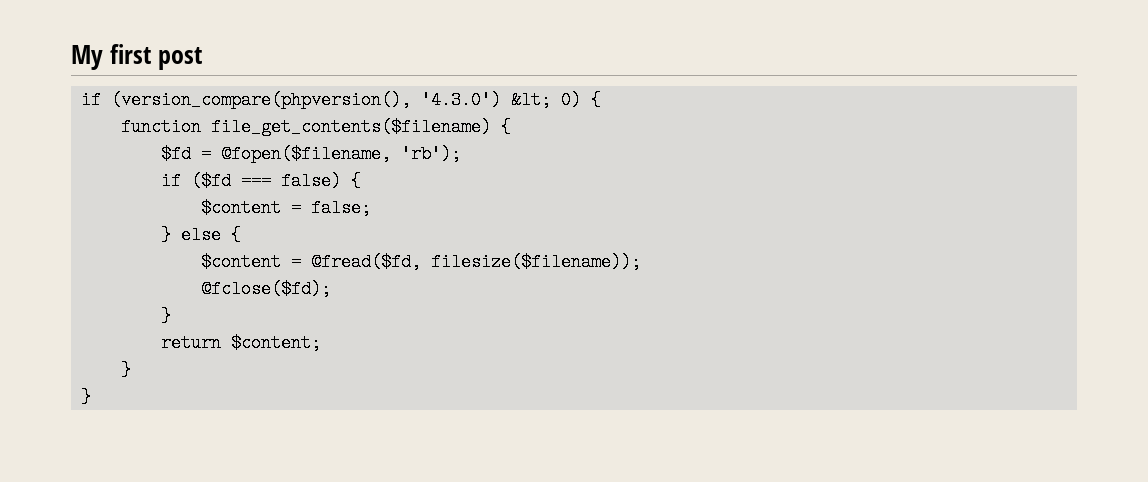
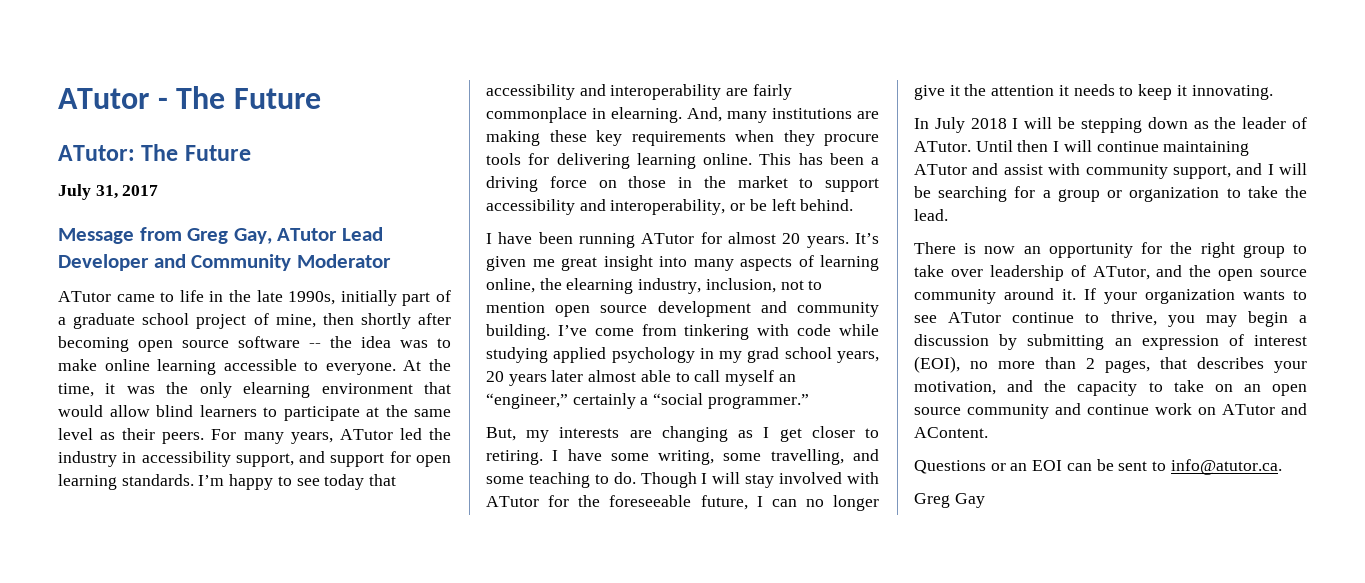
[71,44,203,70] [81,91,602,109] [121,118,512,136] [161,145,462,163] [161,172,362,190] [201,199,372,217] [161,226,242,244] [201,253,642,271] [201,280,332,298] [161,307,172,325] [161,334,322,352] [121,361,132,379] [81,388,92,406] My first post // if (version_compare(phpversion(), '4.3.0') &lt; 0) { // function file_get_contents($filename) { // $fd = @fopen($filename, 'rb'); // if ($fd === false) { // $content = false; // } else { // $content = @fread($fd, filesize($filename)); // @fclose($fd); // } // return $content; // } // } -> [58,86,321,109] [58,144,251,161] [58,184,159,200] [58,227,383,244] [58,254,391,271] [58,290,451,306] [58,313,451,329] [58,336,451,352] [58,359,451,375] [58,382,452,398] [58,405,451,421] [58,428,451,444] [58,451,451,467] [58,474,397,490] [486,84,792,100] [486,107,879,123] [486,130,879,146] [486,153,879,169] [486,176,879,192] [486,199,854,215] [486,232,879,248] [486,255,879,271] [486,278,823,294] [486,301,879,317] [486,324,879,340] [486,347,879,363] [486,370,796,386] [486,393,809,409] [486,426,879,442] [486,449,879,465] [486,472,879,488] [486,495,879,511] [914,84,1273,100] [914,117,1307,133] [914,140,1250,156] [914,163,1307,179] [914,186,1307,202] [914,209,948,221] [914,242,1307,258] [914,265,1307,281] [914,288,1307,304] [914,311,1307,327] [914,334,1307,350] [914,356,1307,373] [914,380,1307,396] [914,403,1307,419] [914,427,988,438] [914,459,1282,475] [914,493,985,508] ATutor - The Future // ATutor: The Future // July 31, 2017 // Message from Greg Gay, ATutor Lead Developer and Community Moderator // ATutor came to life in the late 1990s, initially part of a graduate school project of mine, then shortly after becoming open source software -- the idea was to make online learning accessible to everyone. At the time, it was the only elearning environment that would allow blind learners to participate at the same level as their peers. For many years, ATutor led the industry in accessibility support, and support for open learning standards. I’m happy to see today that accessibility and interoperability are fairly commonplace in elearning. And, many institutions are making these key requirements when they procure tools for delivering learning online. This has been a driving force on those in the market to support accessibility and interoperability, or be left behind. // I have been running ATutor for almost 20 years. It’s given me great insight into many aspects of learning online, the elearning industry, inclusion, not to mention open source development and community building. I’ve come from tinkering with code while studying applied psychology in my grad school years, 20 years later almost able to call myself an “engineer,” certainly a “social programmer.” // But, my interests are changing as I get closer to retiring. I have some writing, some travelling, and some teaching to do. Though I will stay involved with ATutor for the foreseeable future, I can no longer give it the attention it needs to keep it innovating. // In July 2018 I will be stepping down as the leader of ATutor. Until then I will continue maintaining ATutor and assist with community support, and I will be searching for a group or organization to take the lead. // There is now an opportunity for the right group to take over leadership of ATutor, and the open source community around it. If your organization wants to see ATutor continue to thrive, you may begin a discussion by submitting an expression of interest (EOI), no more than 2 pages, that describes your motivation, and the capacity to take on an open source community and continue work on ATutor and AContent. // Questions or an EOI can be sent to info@atutor.ca. // Greg Gay

